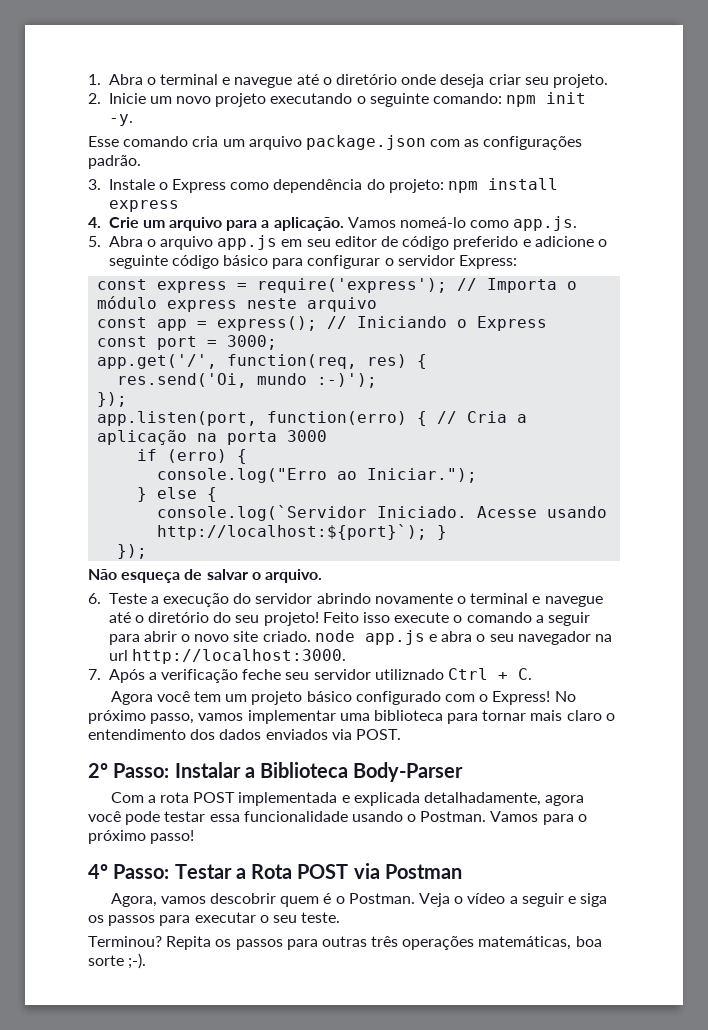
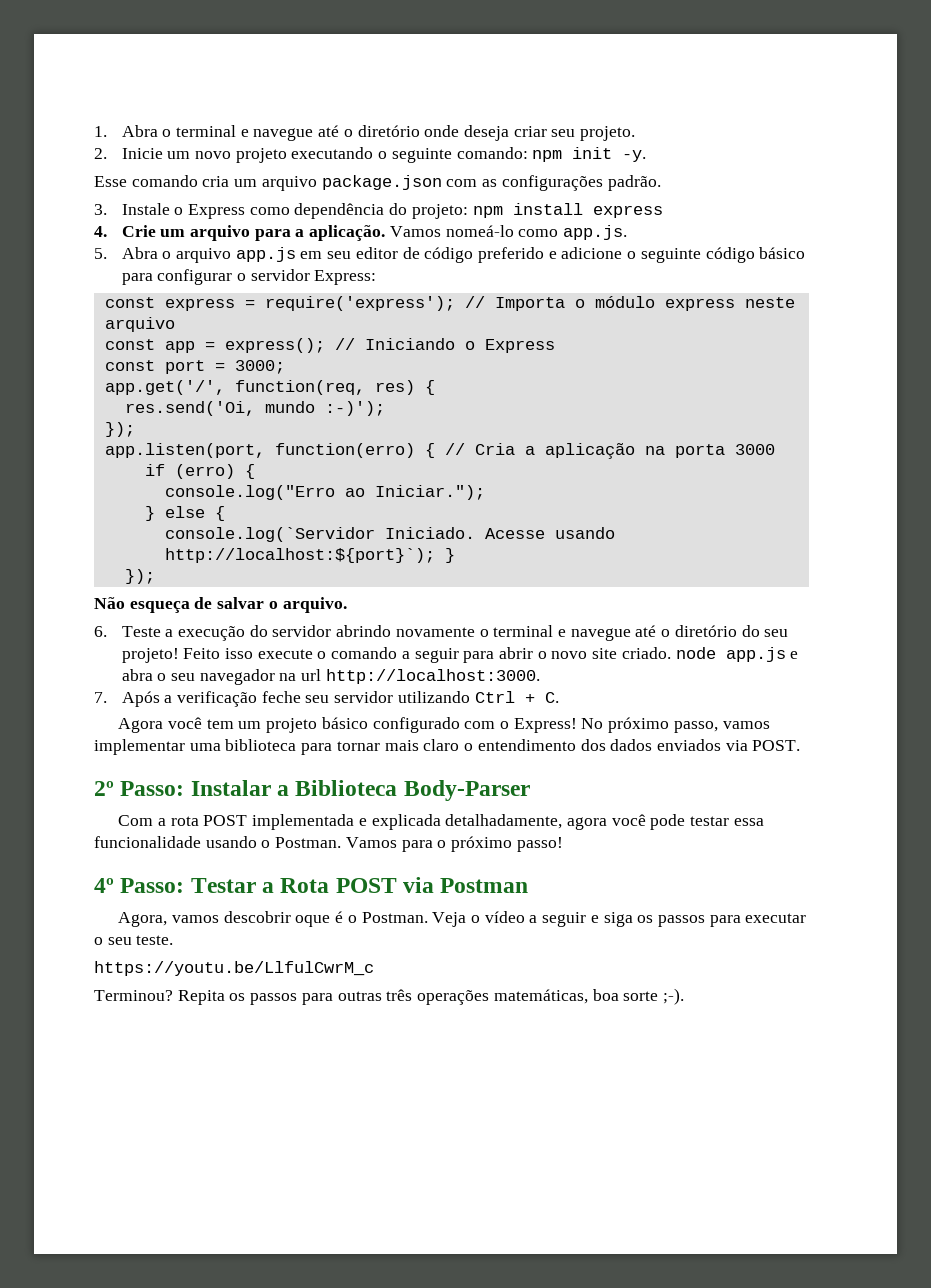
[374,669,444,680] utiliznado -> [397,691,470,703] utilizando
[280,896,320,907] quem -> [295,915,331,927] oque
(341, 917) none -> [94,961,374,976] // https://youtu.be/LlfulCwrM_c

